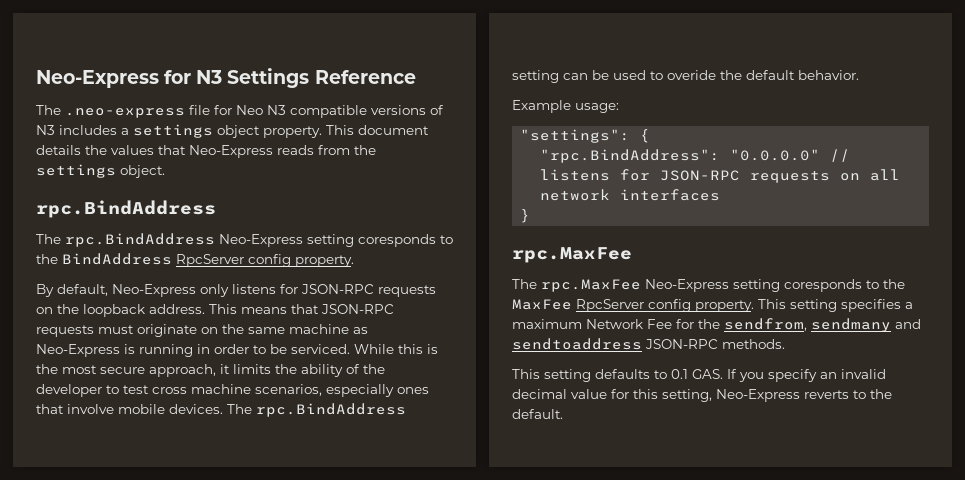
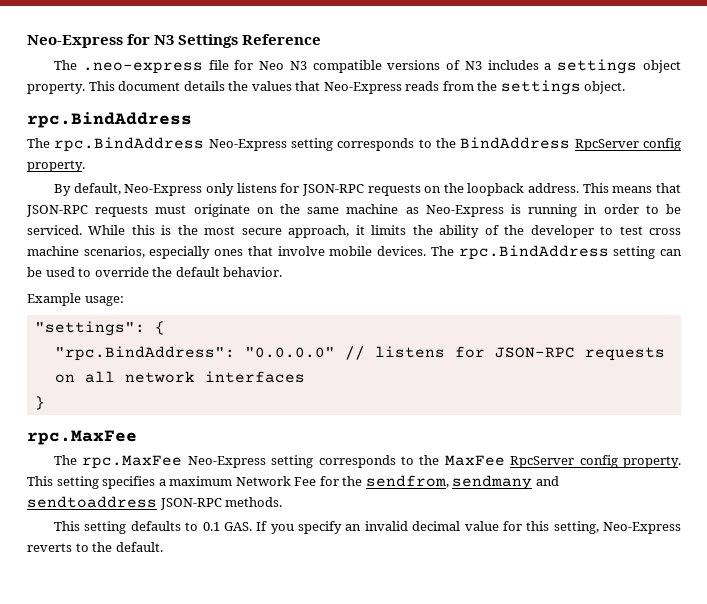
[358,234,436,247] coresponds -> [337,138,415,151] corresponds
[667,70,716,80] overide -> [94,267,149,277] override
[784,279,862,292] coresponds -> [318,455,396,468] corresponds

